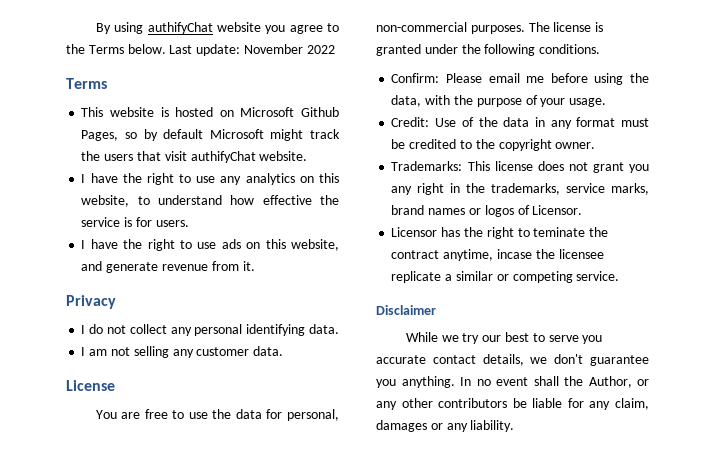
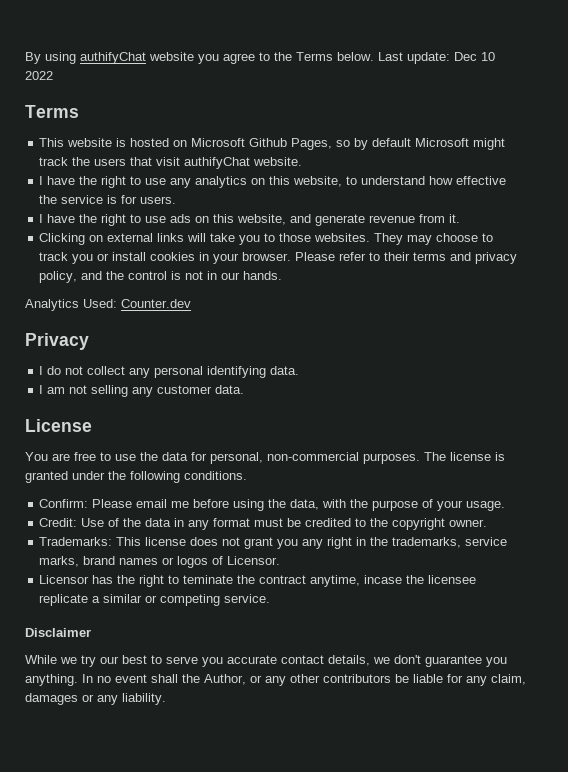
[243,44,303,54] November -> [454,52,495,61] Dec 10
(255, 266) none -> [39,233,494,245] [39,252,518,264] [39,271,283,283] [25,299,191,311] // Clicking on external links will take you to those websites. They may choose to track you or install cookies in your browser. Please refer to their terms and privacy policy, and the control is not in our hands. // Analytics Used: Counter.dev

